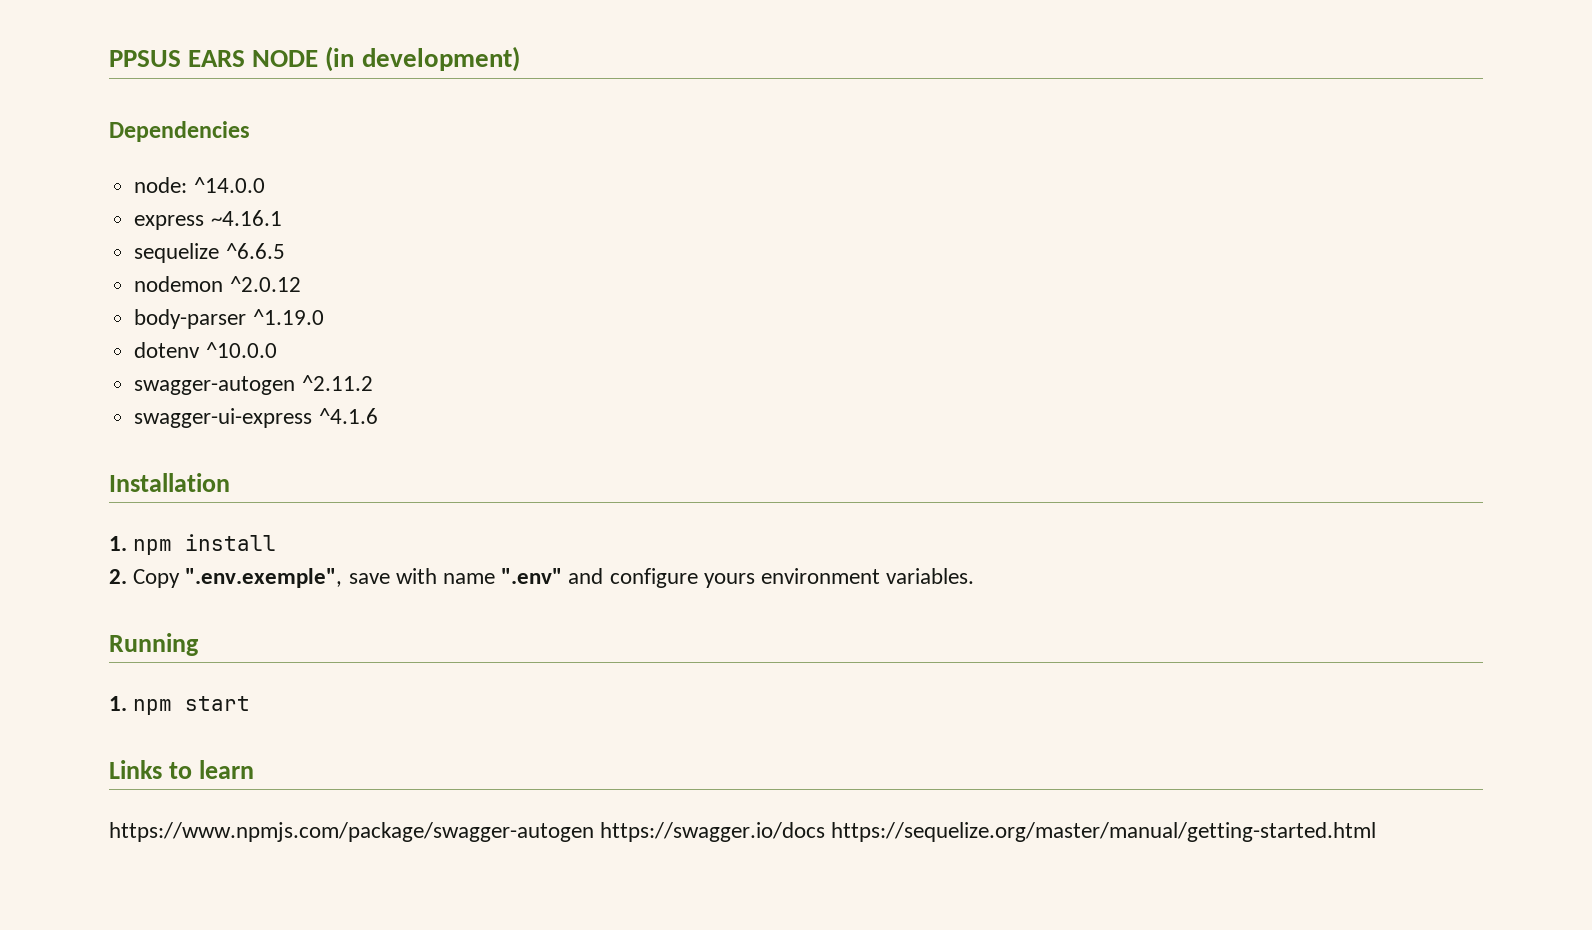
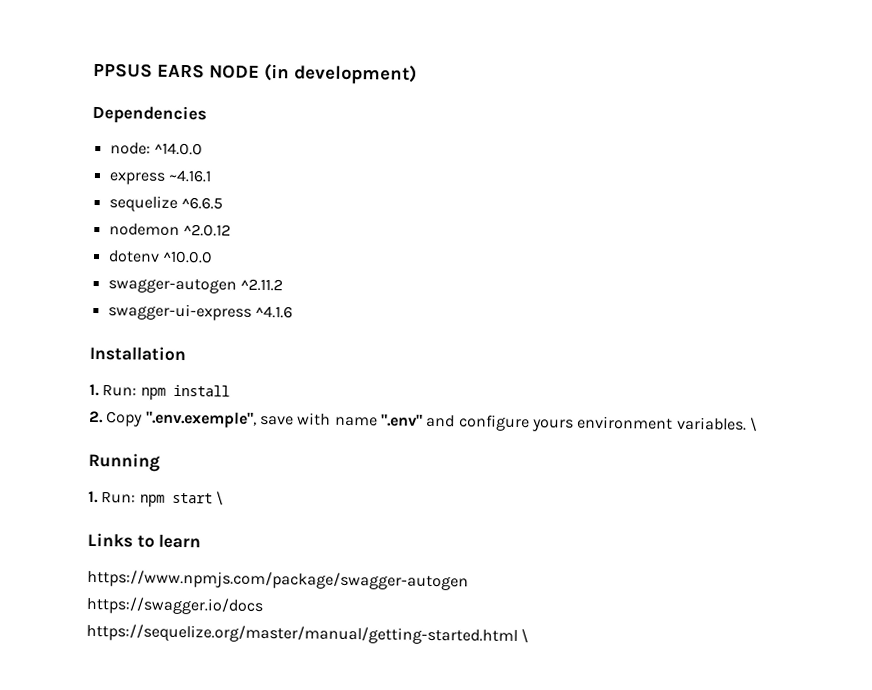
[134,309,324,329] // body-parser ^1.19.0 -> (231, 230) none
(127, 543) none -> [102,384,138,397] Run:
(975, 576) none -> [749,417,758,432] \
(127, 703) none -> [101,491,137,504] Run:
(251, 703) none -> [215,491,224,506] \
(594, 832) none -> (469, 580) //
[831,822,1377,842] https://sequelize.org/master/manual/getting-started.html -> [86,623,530,645] // https://sequelize.org/master/manual/getting-started.html \

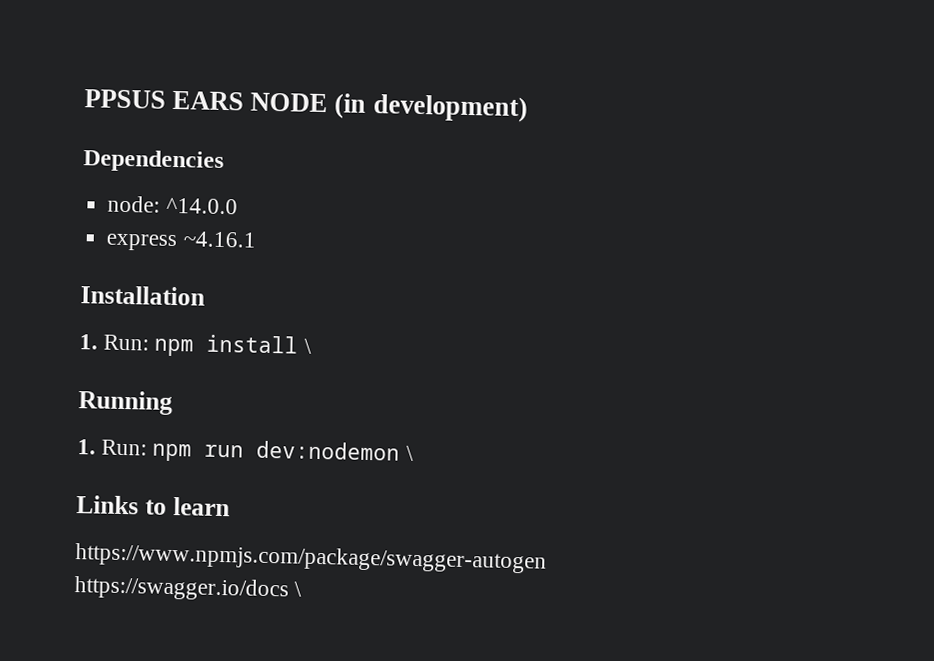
[108,195,223,212] [108,223,231,237] [107,250,213,264] [107,278,283,294] [107,303,293,321] // sequelize ^6.6.5 // nodemon ^2.0.12 // dotenv ^10.0.0 // swagger-autogen ^2.11.2 // swagger-ui-express ^4.1.6 -> (256, 239) none
[89,410,747,432] // 2. Copy ".env.exemple", save with name ".env" and configure yours environment variables. -> (299, 344) none
[171,492,213,504] start -> [204,440,401,461] run dev:nodemon
[86,623,518,645] // https://sequelize.org/master/manual/getting-started.html -> (289, 589) none

